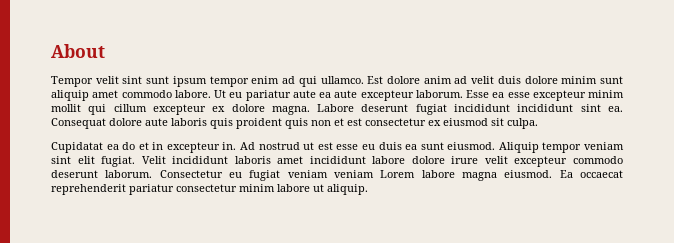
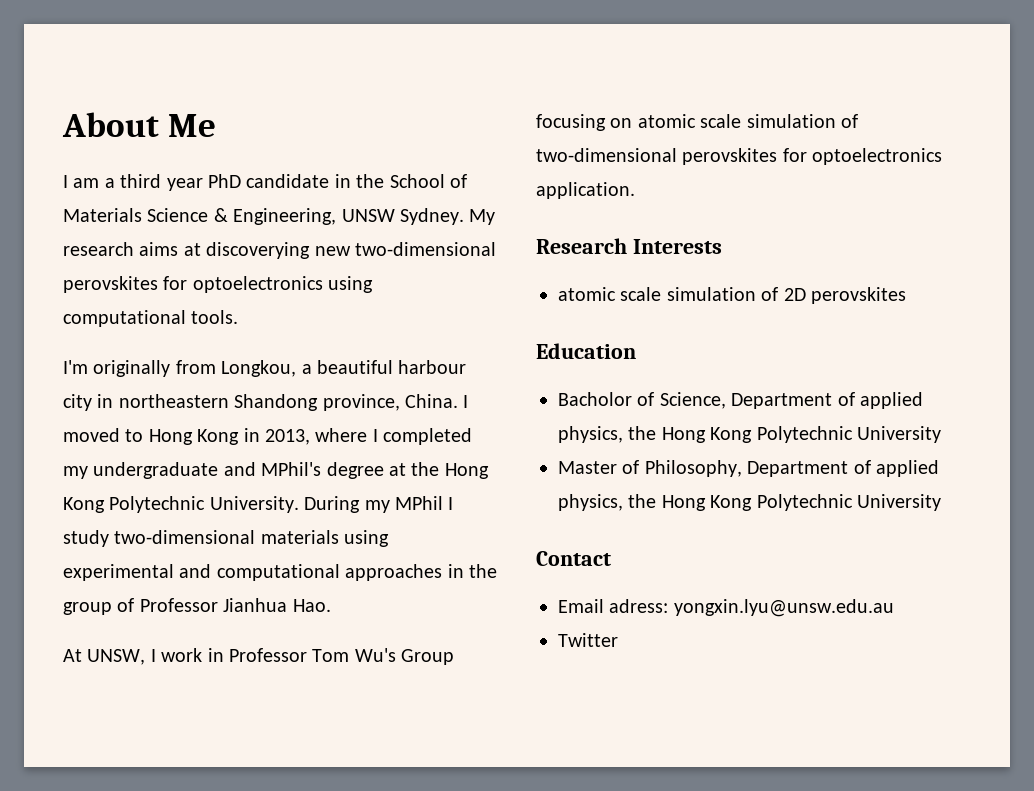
[51,76,623,87] [51,90,624,101] [51,104,623,115] [51,118,538,129] [51,142,624,153] [51,156,624,167] [51,170,623,181] [51,184,368,195] // Tempor velit sint sunt ipsum tempor enim ad qui ullamco. Est dolore anim ad velit duis dolore minim sunt aliquip amet commodo labore. Ut eu pariatur aute ea aute excepteur laborum. Esse ea esse excepteur minim mollit qui cillum excepteur ex dolore magna. Labore deserunt fugiat incididunt incididunt sint ea. Consequat dolore aute laboris quis proident quis non et est consectetur ex eiusmod sit culpa. // Cupidatat ea do et in excepteur in. Ad nostrud ut est esse eu duis ea sunt eiusmod. Aliquip tempor veniam sint elit fugiat. Velit incididunt laboris amet incididunt labore dolore irure velit excepteur commodo deserunt laborum. Consectetur eu fugiat veniam veniam Lorem labore magna eiusmod. Ea occaecat reprehenderit pariatur consectetur minim labore ut aliquip. -> [168,114,217,137] [63,174,467,191] [63,208,496,225] [63,242,496,259] [63,276,374,293] [63,310,239,327] [63,360,467,377] [63,394,469,411] [63,428,473,445] [63,462,489,479] [63,496,454,513] [63,530,390,547] [63,564,497,581] [63,598,331,615] [63,648,455,665] [536,114,858,131] [536,148,943,165] [536,182,635,199] [536,238,722,254] [558,287,906,304] [536,343,636,359] [558,392,923,409] [558,426,941,443] [558,460,939,477] [558,494,941,511] [536,551,611,566] [558,599,894,617] [558,633,618,647] Me // I am a third year PhD candidate in the School of Materials Science & Engineering, UNSW Sydney. My research aims at discoverying new two-dimensional perovskites for optoelectronics using computational tools. // I'm originally from Longkou, a beautiful harbour city in northeastern Shandong province, China. I moved to Hong Kong in 2013, where I completed my undergraduate and MPhil's degree at the Hong Kong Polytechnic University. During my MPhil I study two-dimensional materials using experimental and computational approaches in the group of Professor Jianhua Hao. // At UNSW, I work in Professor Tom Wu's Group focusing on atomic scale simulation of two-dimensional perovskites for optoelectronics application. // Research Interests // atomic scale simulation of 2D perovskites // Education // Bacholor of Science, Department of applied physics, the Hong Kong Polytechnic University // Master of Philosophy, Department of applied physics, the Hong Kong Polytechnic University // Contact // Email adress: yongxin.lyu@unsw.edu.au // Twitter

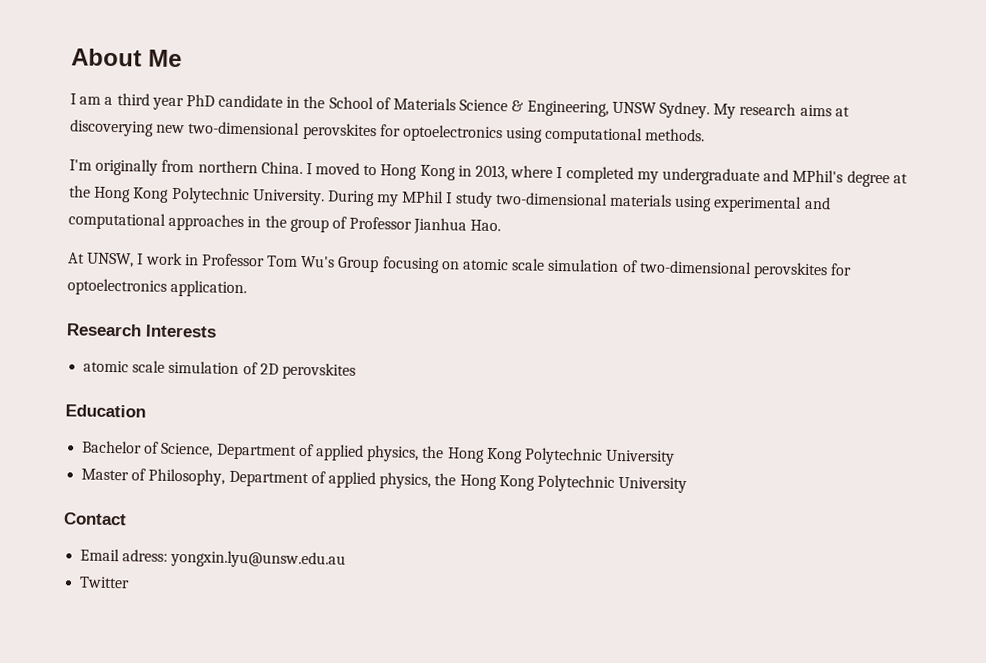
[191,310,239,324] tools. -> [645,128,706,142] methods.
[221,360,467,377] [63,394,400,411] Longkou, a beautiful harbour city in northeastern Shandong province, -> [197,160,258,174] northern
[558,392,632,406] Bacholor -> [82,440,143,454] Bachelor

